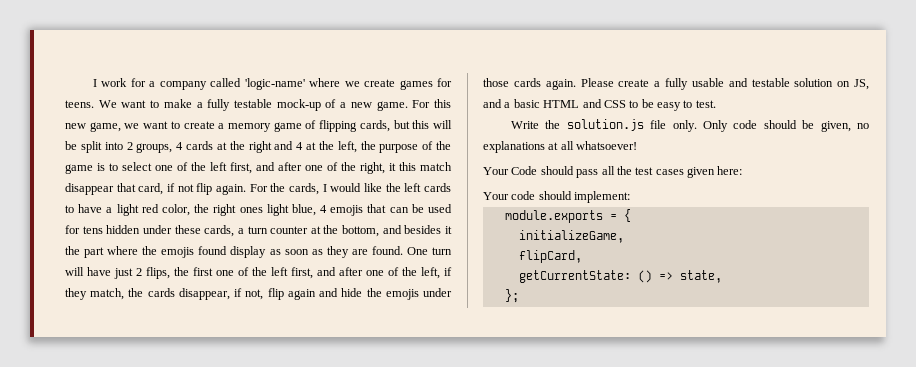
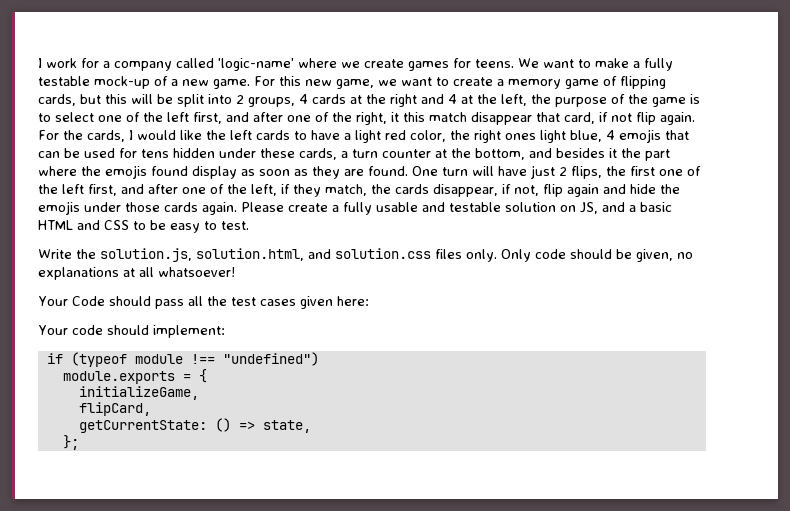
[566,119,667,131] solution.js file -> [100,248,462,262] solution.js, solution.html, and solution.css files
(631, 197) none -> [46,352,319,367] // if (typeof module !== "undefined")

